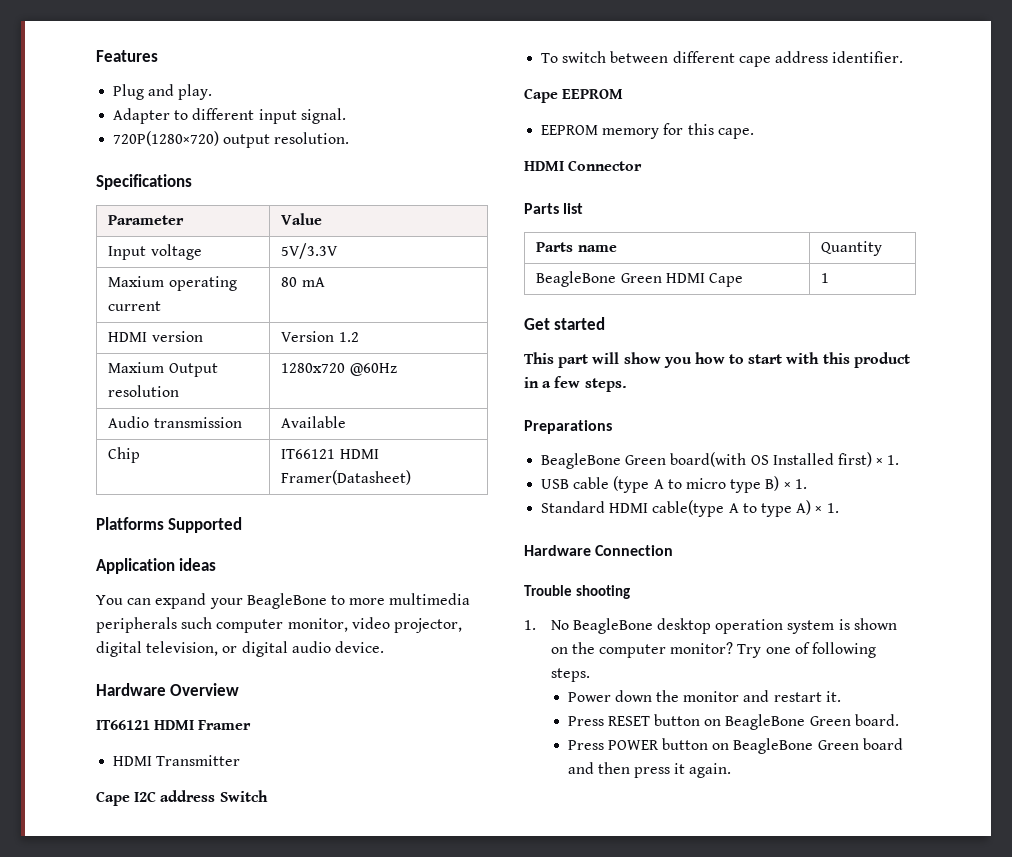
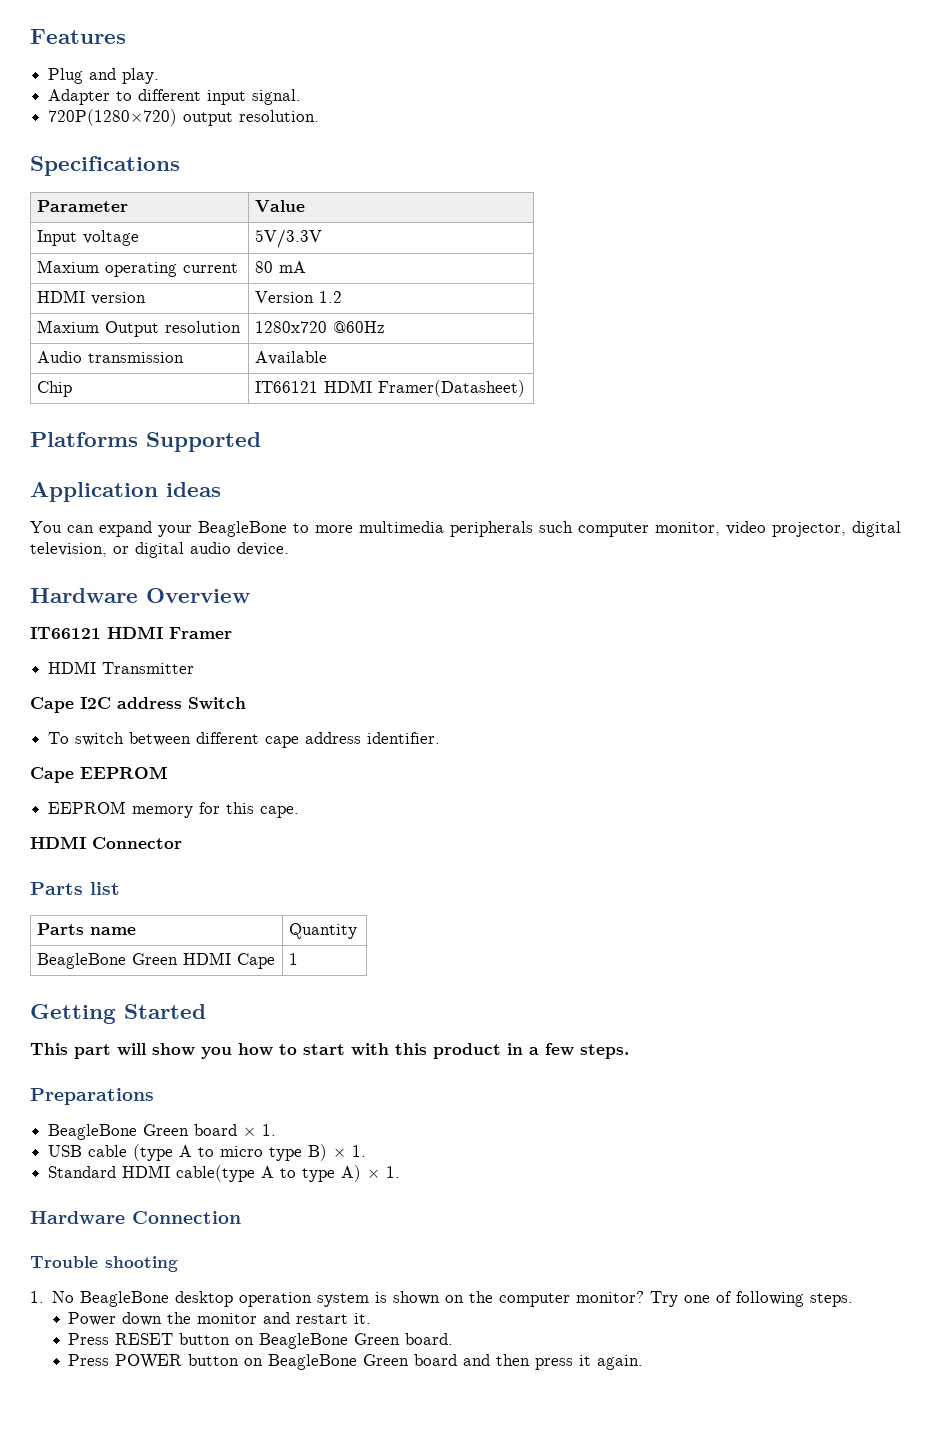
[524,317,606,330] Get started -> [30,1004,206,1024] Getting Started
[670,452,872,467] board(with OS Installed first) -> [194,1124,238,1136] board

